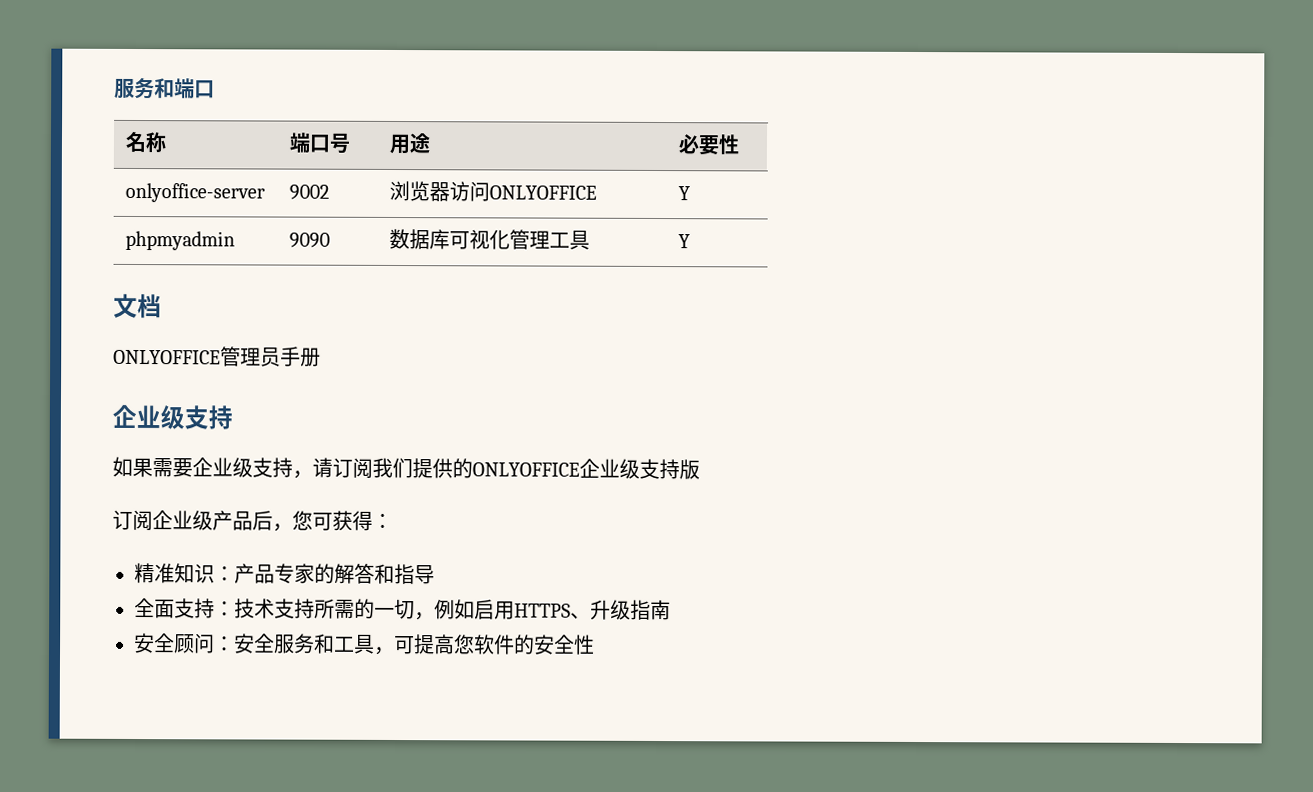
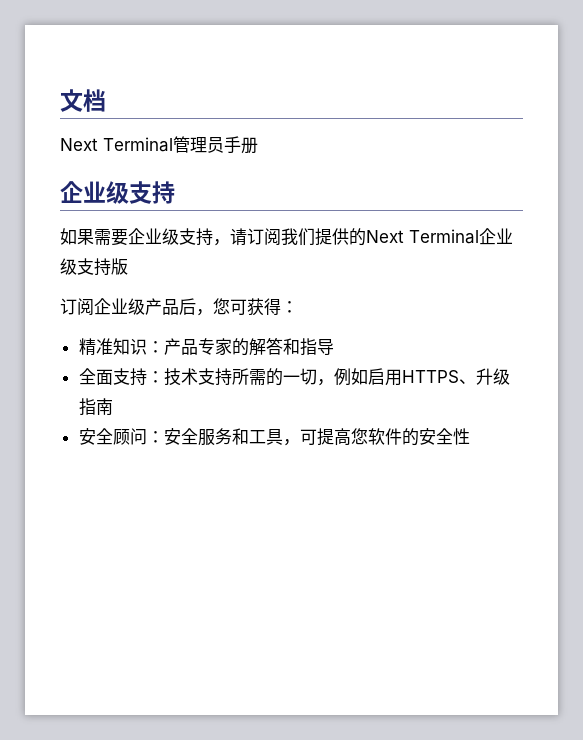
[114,77,215,100] [125,131,168,154] [289,132,352,154] [389,133,432,155] [678,134,741,156] [125,182,266,203] [289,184,330,200] [389,180,598,202] [678,186,692,201] [125,230,236,251] [289,232,331,248] [389,228,591,250] [678,234,692,249] 服务和端口 // 名称 | 端口号 | 用途 | 必要性 // onlyoffice-server | 9002 | 浏览器访问ONLYOFFICE | Y // phpmyadmin | 9090 | 数据库可视化管理工具 | Y // -> (60, 100) none
[113,349,221,365] ONLYOFFICE -> [60,137,173,152] Next Terminal
[472,462,580,477] ONLYOFFICE -> [366,229,479,244] Next Terminal

